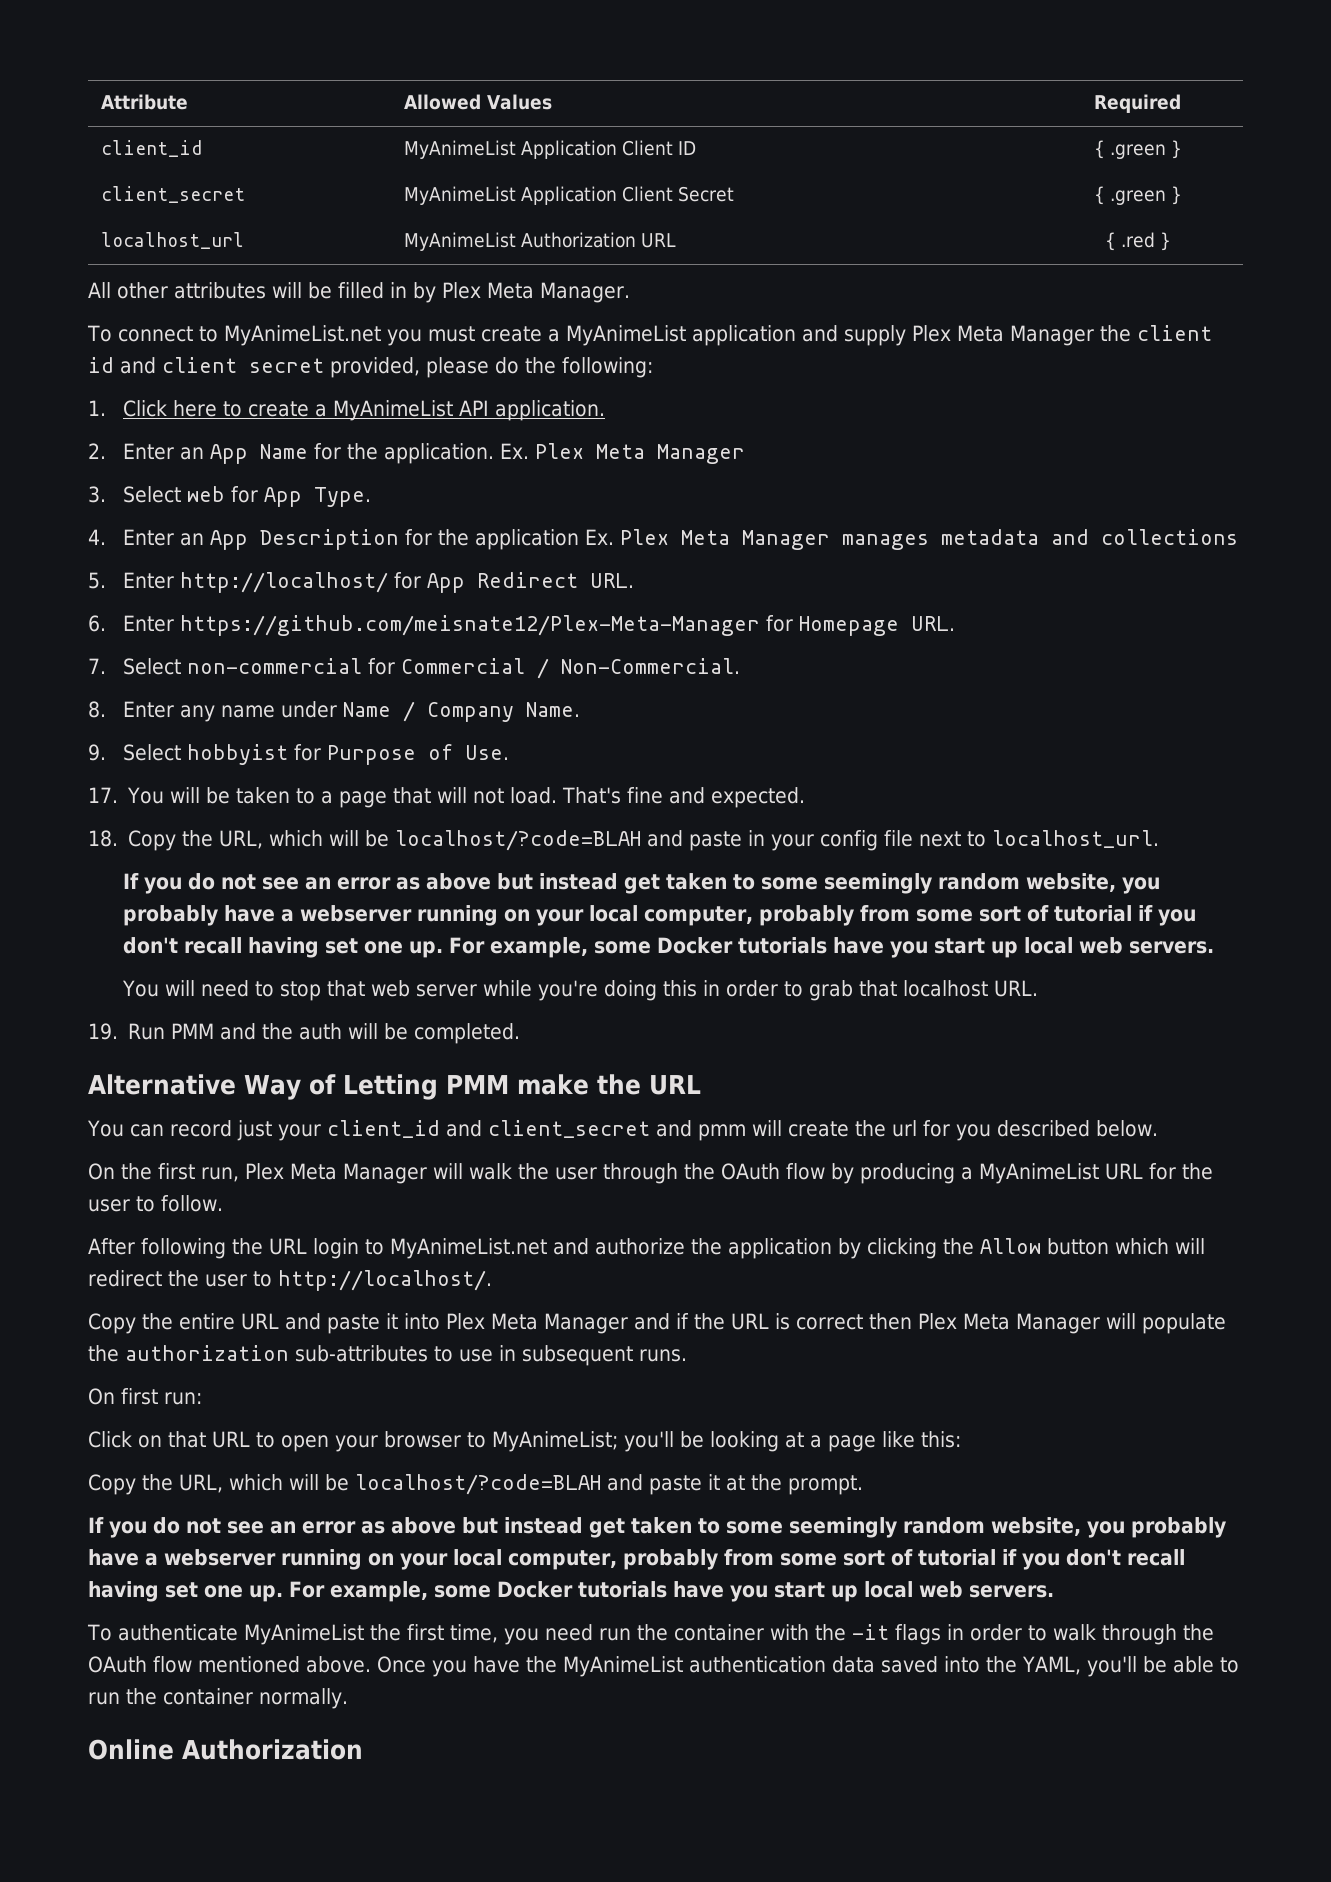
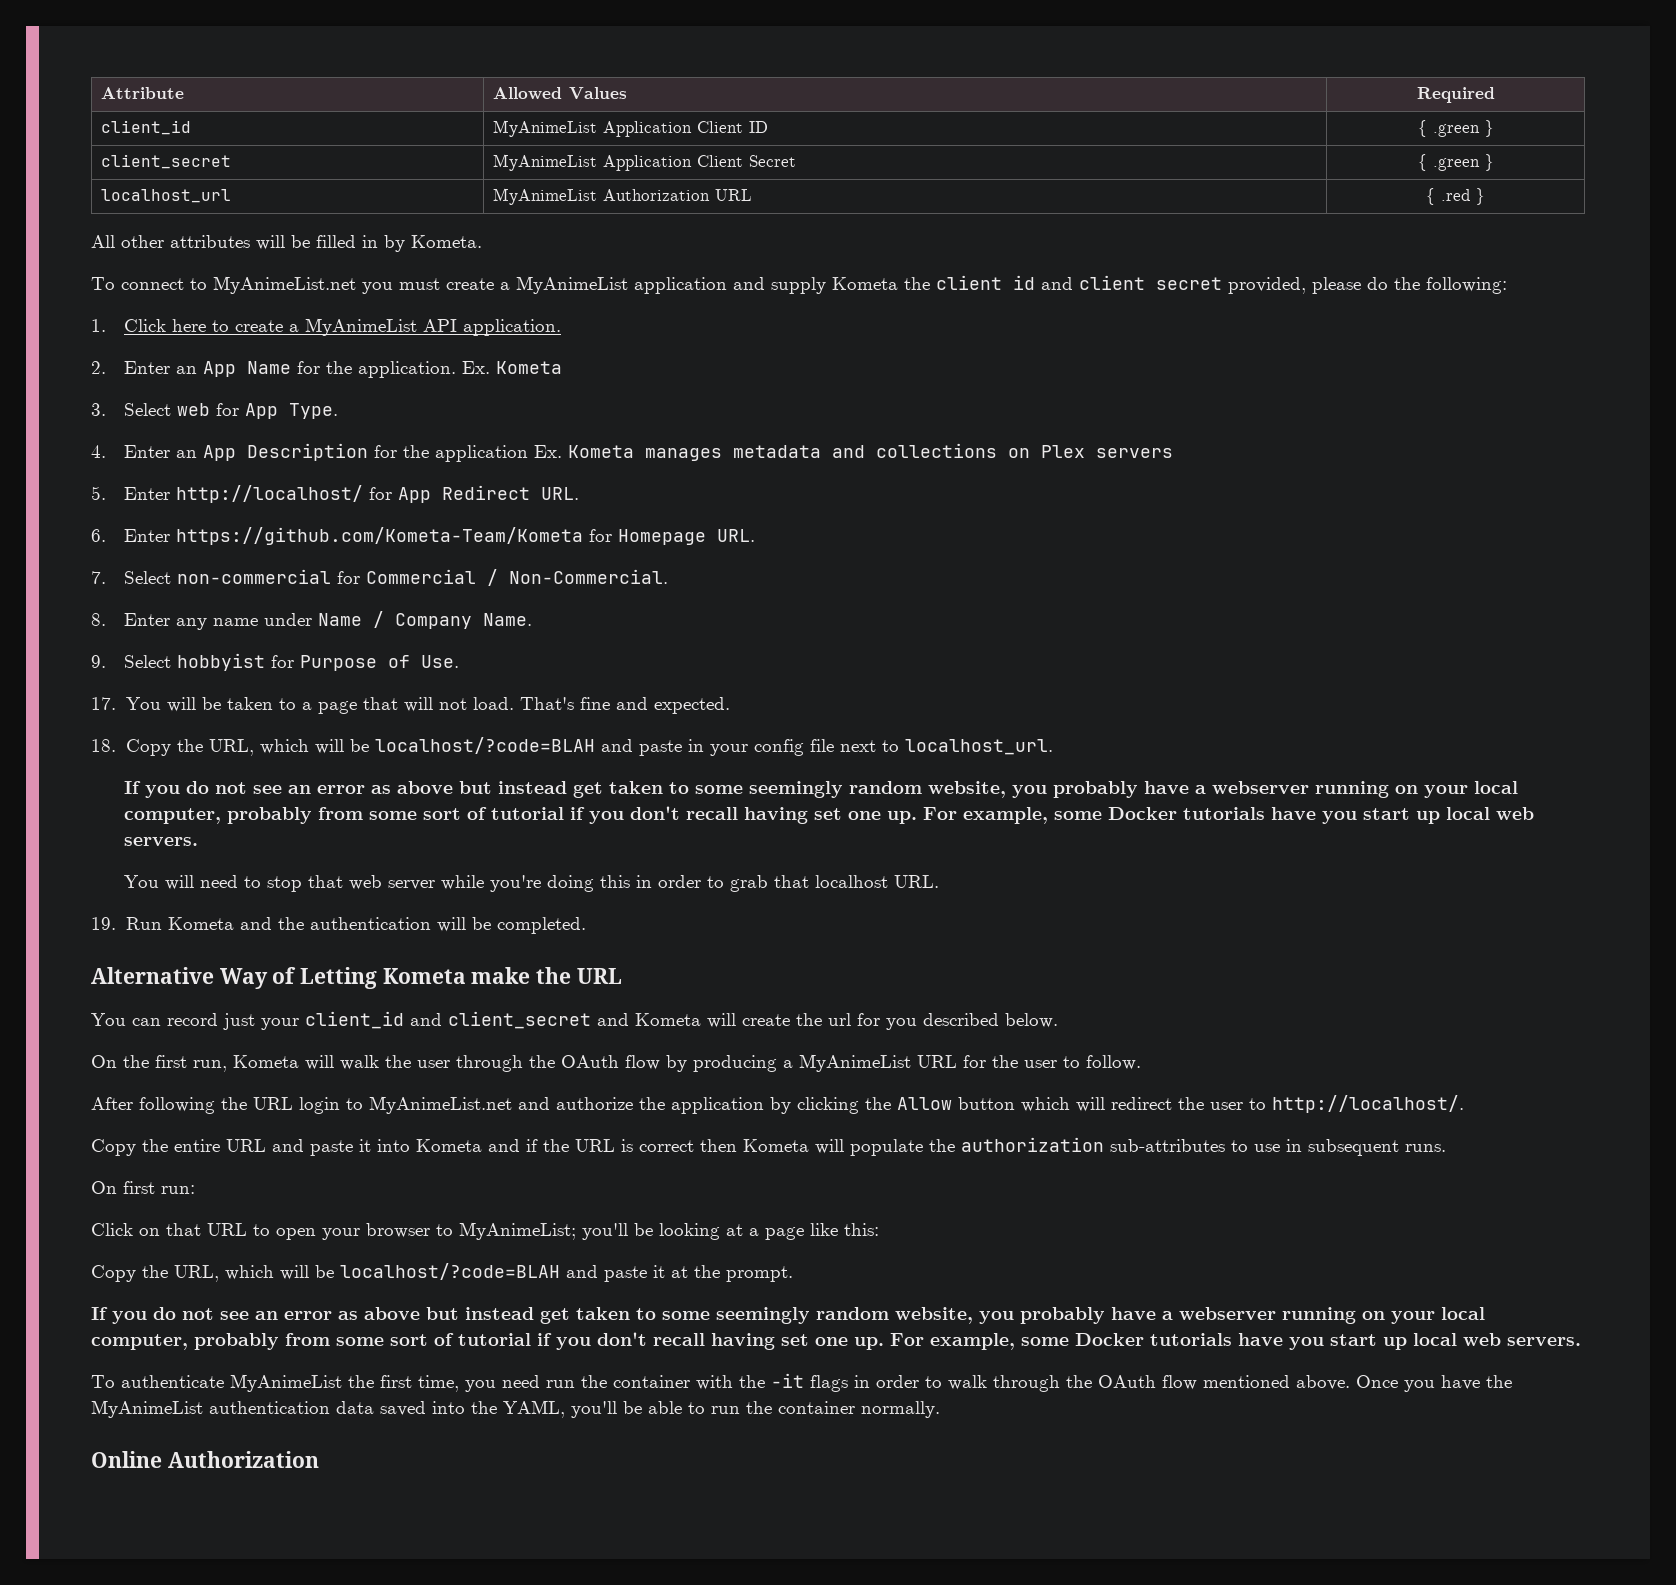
[442,282,630,303] Plex Meta Manager. -> [411,235,482,248] Kometa.
[911,325,1094,346] Plex Meta Manager -> [832,277,898,290] Kometa
[534,443,745,464] Plex Meta Manager -> [495,361,562,374] Kometa
[619,529,830,550] Plex Meta Manager -> [567,445,634,458] Kometa
(1238, 537) none -> [1007,445,1173,458] on Plex servers
[179,615,760,636] https://github.com/meisnate12/Plex-Meta-Manager -> [175,527,583,545] https://github.com/Kometa-Team/Kometa
[171,1023,215,1039] PMM -> [167,917,234,930] Kometa
[299,1023,343,1040] auth -> [309,917,431,930] authentication
[445,1075,509,1094] PMM -> [382,968,466,984] Kometa
[697,1124,746,1141] pmm -> [635,1013,701,1026] Kometa
[245,1163,427,1184] Plex Meta Manager -> [233,1055,299,1068] Kometa
[446,1313,628,1334] Plex Meta Manager -> [416,1139,482,1152] Kometa
[918,1313,1100,1334] Plex Meta Manager -> [743,1139,809,1152] Kometa

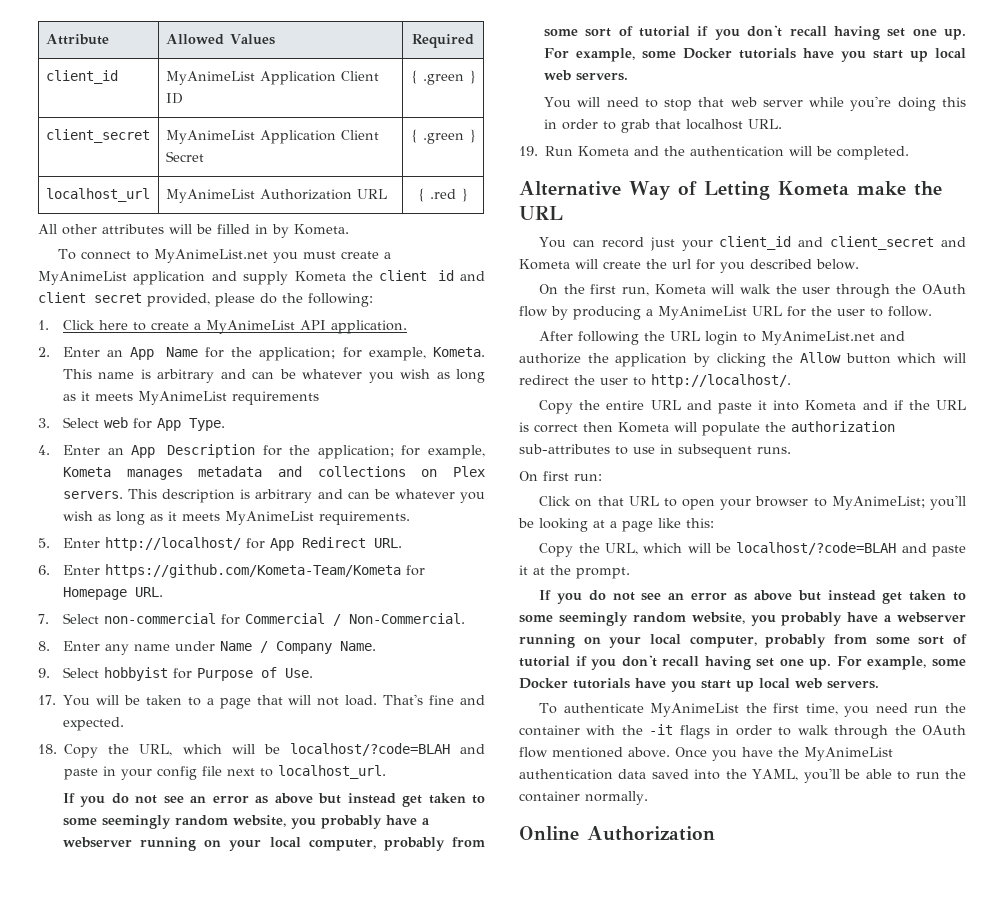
[357,361,562,378] application. Ex. Kometa -> [259,347,485,361] [62,369,485,383] [62,391,319,405] application; for example, Kometa. This name is arbitrary and can be whatever you wish as long as it meets MyAnimeList requirements
[434,445,562,462] application Ex. -> [317,445,485,459] application; for example,
[1095,448,1173,458] servers -> [62,489,486,503] [62,511,410,525] servers. This description is arbitrary and can be whatever you wish as long as it meets MyAnimeList requirements.

